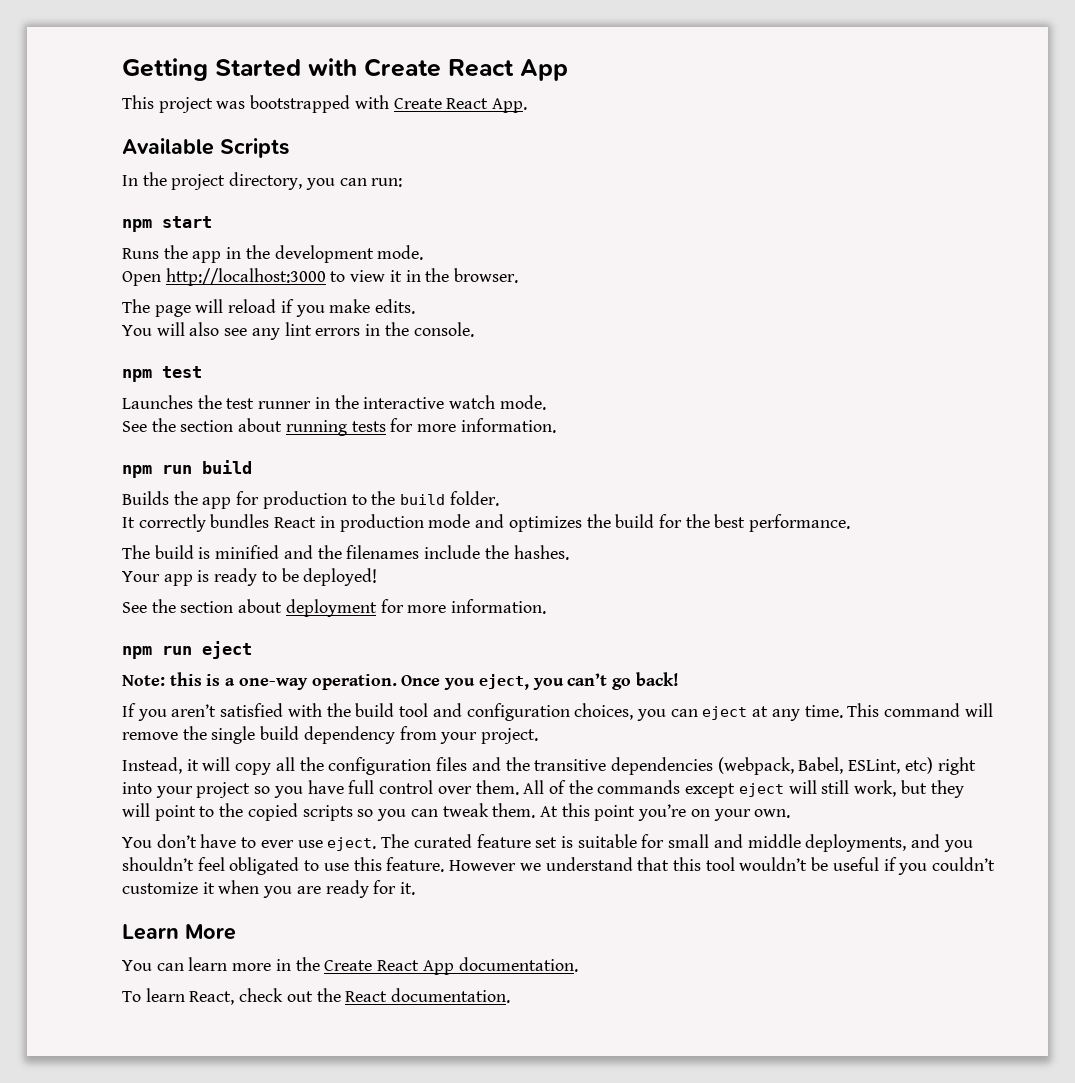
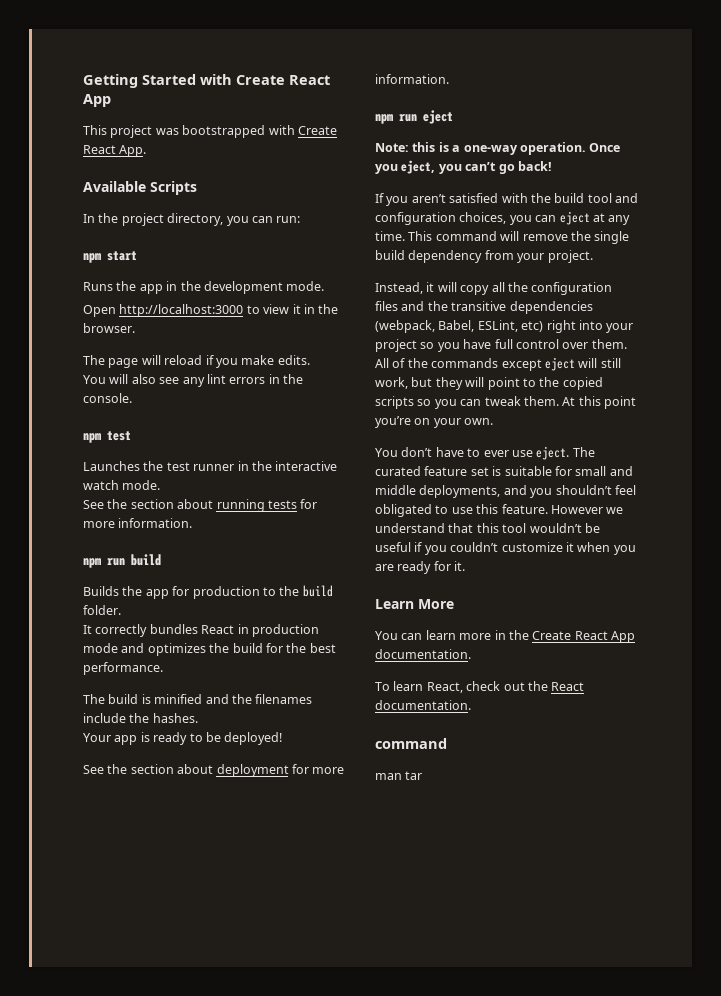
(511, 995) none -> [375,738,447,749] [375,771,423,780] // command // man tar

